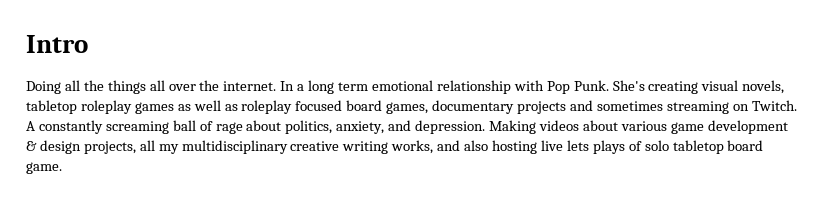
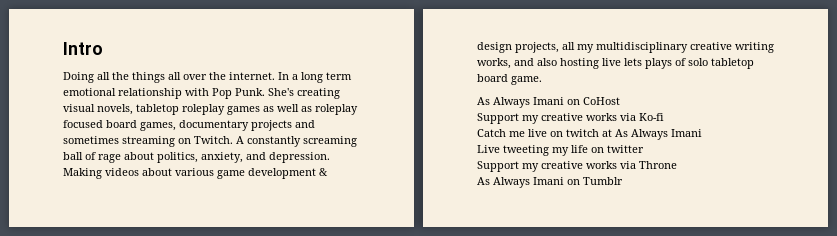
(62, 168) none -> [477,97,620,108] [477,113,664,124] [477,129,702,140] [477,145,644,156] [477,161,677,172] [477,177,623,188] // As Always Imani on CoHost // Support my creative works via Ko-fi // Catch me live on twitch at As Always Imani // Live tweeting my life on twitter // Support my creative works via Throne // As Always Imani on Tumblr

